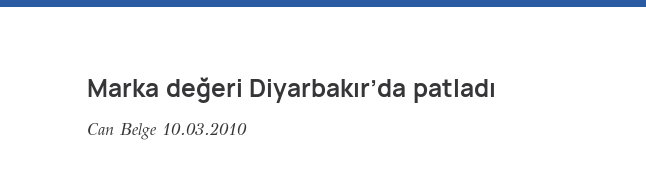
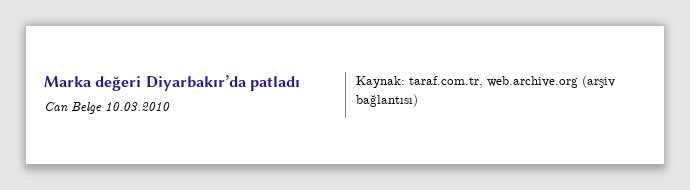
(247, 128) none -> [356,75,615,88] [356,94,418,107] // Kaynak: taraf.com.tr, web.archive.org (arşiv bağlantısı)

